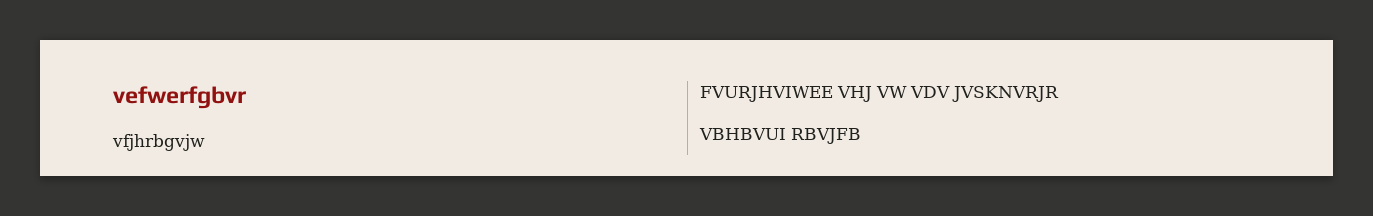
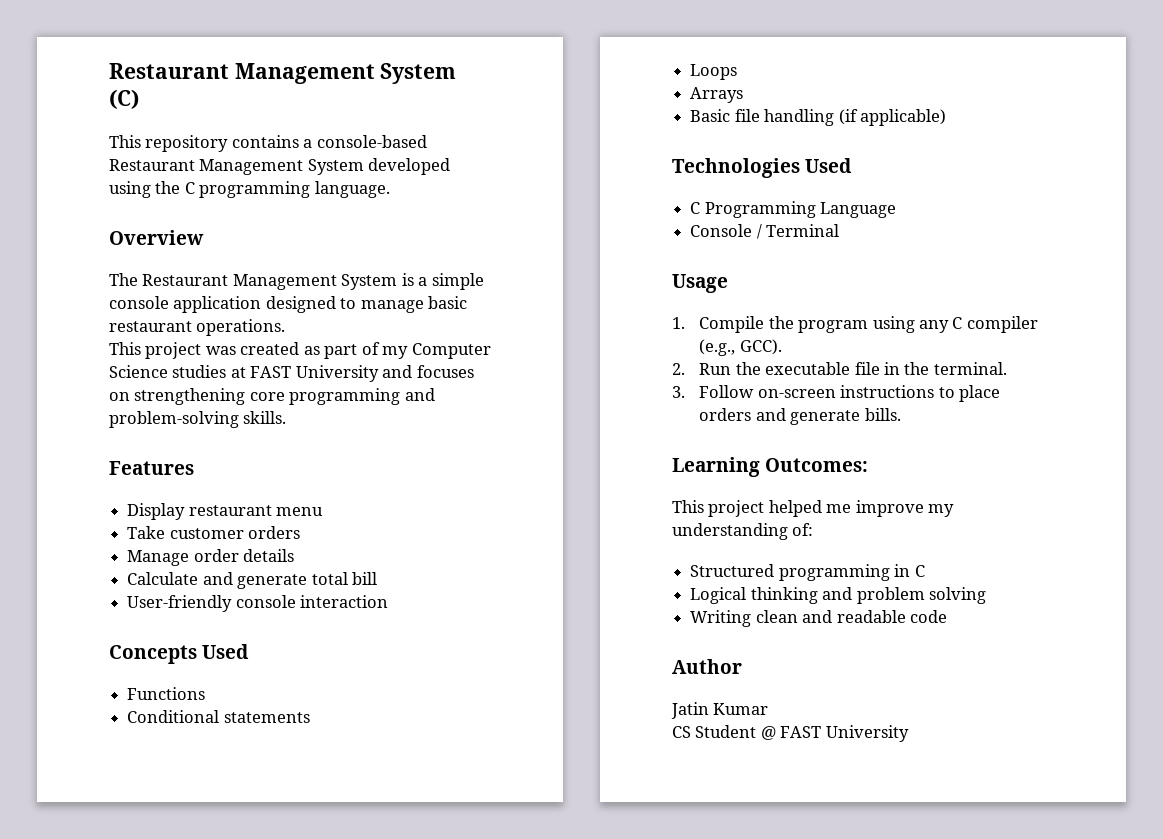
[113,86,246,109] [112,134,205,151] [700,86,1059,102] [699,128,861,144] vefwerfgbvr // vfjhrbgvjw // FVURJHVIWEE VHJ VW VDV JVSKNVRJR // VBHBVUI RBVJFB -> [109,63,457,84] [109,89,139,109] [109,135,427,152] [109,158,451,175] [109,181,390,198] [109,230,204,245] [109,273,484,290] [109,296,468,313] [109,319,286,336] [109,342,491,359] [109,365,474,382] [109,388,435,405] [109,411,287,428] [109,461,194,475] [127,503,324,520] [127,526,301,539] [127,549,295,566] [127,572,377,589] [127,595,389,612] [109,644,250,664] [127,687,206,700] [127,710,310,723] [690,64,738,80] [690,87,744,103] [690,109,946,126] [672,158,853,178] [690,201,897,218] [690,224,840,239] [672,274,728,293] [672,316,1038,333] [699,339,782,356] [672,362,1007,375] [672,385,1000,402] [699,408,901,425] [672,457,869,477] [672,500,955,517] [672,523,814,540] [690,564,925,581] [690,587,986,604] [690,610,947,627] [672,659,742,674] [671,702,769,719] [672,725,909,742] Restaurant Management System (C) // This repository contains a console-based Restaurant Management System developed using the C programming language. // Overview // The Restaurant Management System is a simple console application designed to manage basic restaurant operations. // This project was created as part of my Computer Science studies at FAST University and focuses on strengthening core programming and problem-solving skills. // Features // Display restaurant menu // Take customer orders // Manage order details // Calculate and generate total bill // User-friendly console interaction // Concepts Used // Functions // Conditional statements // Loops // Arrays // Basic file handling (if applicable) // Technologies Used // C Programming Language // Console / Terminal // Usage // 1. Compile the program using any C compiler (e.g., GCC). // 2. Run the executable file in the terminal. // 3. Follow on-screen instructions to place orders and generate bills. // Learning Outcomes: // This project helped me improve my understanding of: // Structured programming in C // Logical thinking and problem solving // Writing clean and readable code // Author // Jatin Kumar // CS Student @ FAST University

